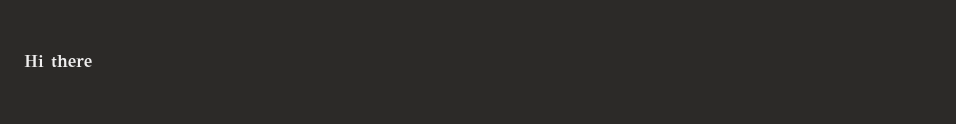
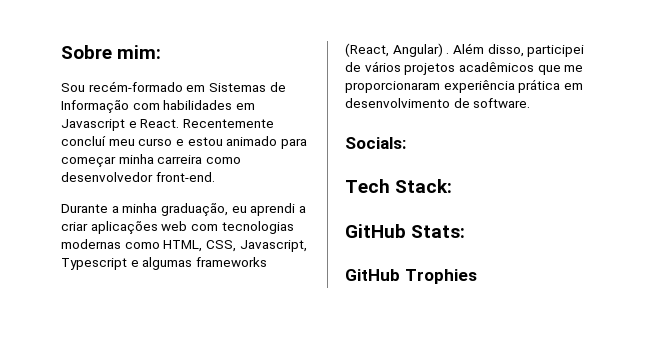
[24,55,92,68] Hi there -> [61,45,162,59] [61,81,286,92] [61,100,255,113] [61,119,274,131] [61,136,307,149] [61,154,241,167] [61,172,215,182] [61,203,306,216] [61,221,294,234] [61,239,307,252] [61,257,267,270] [345,43,585,57] [345,61,584,75] [345,79,583,93] [345,98,531,108] [345,137,406,149] [345,179,453,193] [345,224,466,238] [345,269,477,284] Sobre mim: // Sou recém-formado em Sistemas de Informação com habilidades em Javascript e React. Recentemente concluí meu curso e estou animado para começar minha carreira como desenvolvedor front-end. // Durante a minha graduação, eu aprendi a criar aplicações web com tecnologias modernas como HTML, CSS, Javascript, Typescript e algumas frameworks (React, Angular) . Além disso, participei de vários projetos acadêmicos que me proporcionaram experiência prática em desenvolvimento de software. // Socials: // Tech Stack: // GitHub Stats: // GitHub Trophies

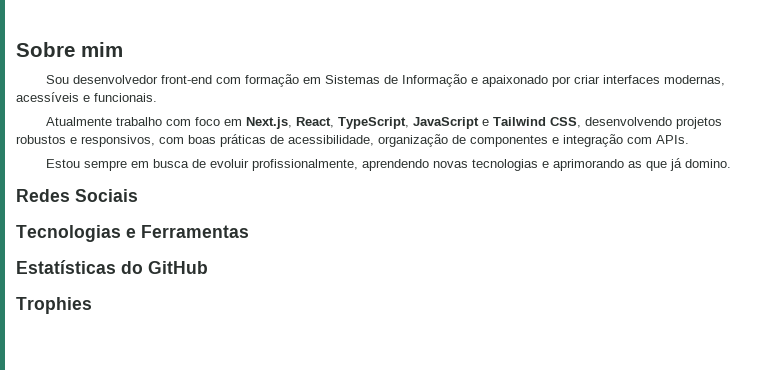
[117,45,162,59] mim: -> [81,42,123,57] mim
[88,81,286,92] [61,100,255,113] [61,119,274,131] [61,136,307,149] [61,154,241,167] [61,172,215,182] [61,203,306,216] [61,221,294,234] [61,239,307,252] [61,257,267,270] [345,43,585,57] [345,61,584,75] [345,79,583,93] [345,98,531,108] [345,137,406,149] [345,179,453,193] [345,224,466,238] [345,269,400,281] recém-formado em Sistemas de Informação com habilidades em Javascript e React. Recentemente concluí meu curso e estou animado para começar minha carreira como desenvolvedor front-end. // Durante a minha graduação, eu aprendi a criar aplicações web com tecnologias modernas como HTML, CSS, Javascript, Typescript e algumas frameworks (React, Angular) . Além disso, participei de vários projetos acadêmicos que me proporcionaram experiência prática em desenvolvimento de software. // Socials: // Tech Stack: // GitHub Stats: // GitHub -> [73,74,726,87] [16,92,157,102] [46,117,723,129] [16,134,689,147] [46,158,732,171] [16,189,138,202] [16,225,249,242] [16,260,208,274] desenvolvedor front-end com formação em Sistemas de Informação e apaixonado por criar interfaces modernas, acessíveis e funcionais. // Atualmente trabalho com foco em Next.js, React, TypeScript, JavaScript e Tailwind CSS, desenvolvendo projetos robustos e responsivos, com boas práticas de acessibilidade, organização de componentes e integração com APIs. // Estou sempre em busca de evoluir profissionalmente, aprendendo novas tecnologias e aprimorando as que já domino. // Redes Sociais // Tecnologias e Ferramentas // Estatísticas do GitHub //

